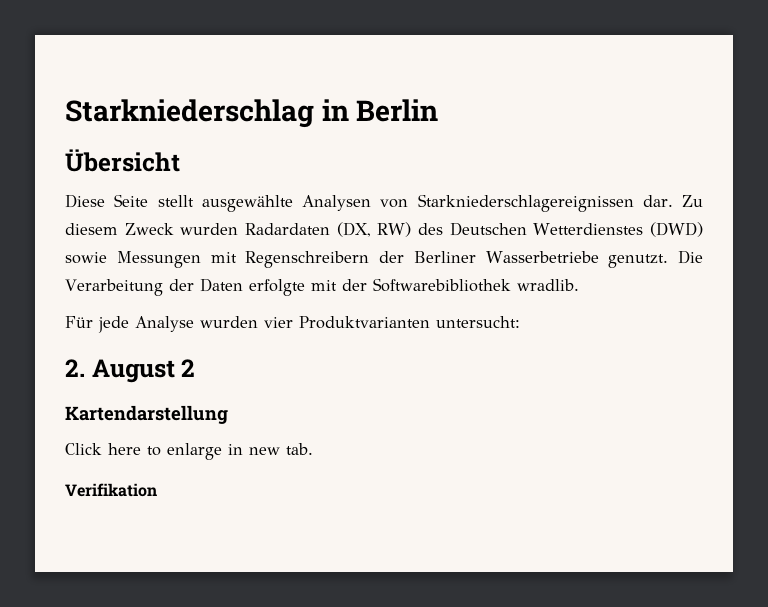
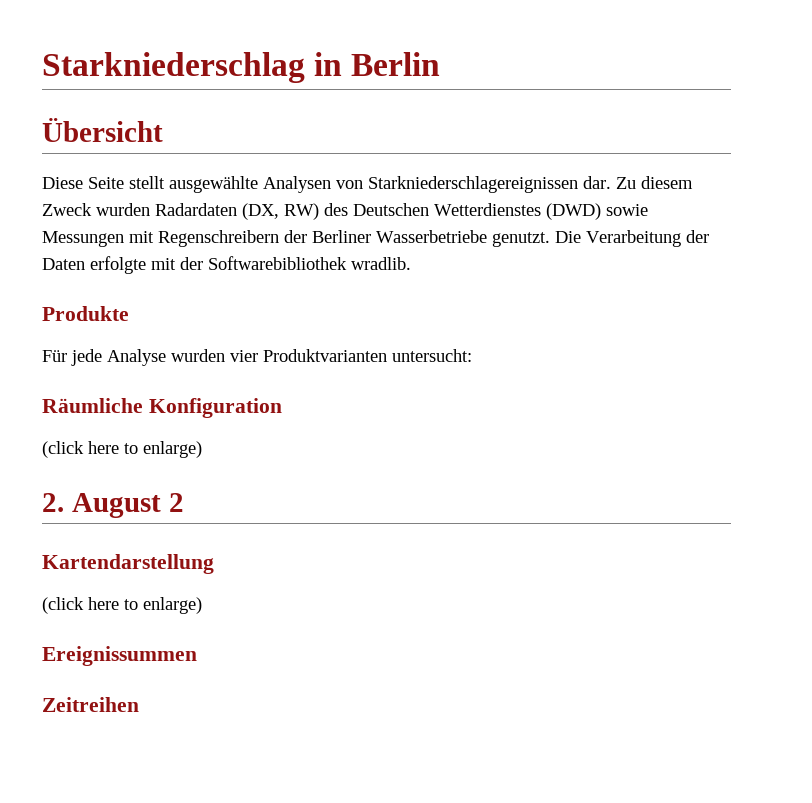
(579, 285) none -> [42,306,129,321] // Produkte
(520, 322) none -> [42,398,282,418] [42,441,202,458] // Räumliche Konfiguration // (click here to enlarge)
[65,443,313,460] [65,483,157,497] Click here to enlarge in new tab. // Verifikation -> [42,597,202,614] [42,646,197,666] [42,697,139,712] (click here to enlarge) // Ereignissummen // Zeitreihen

